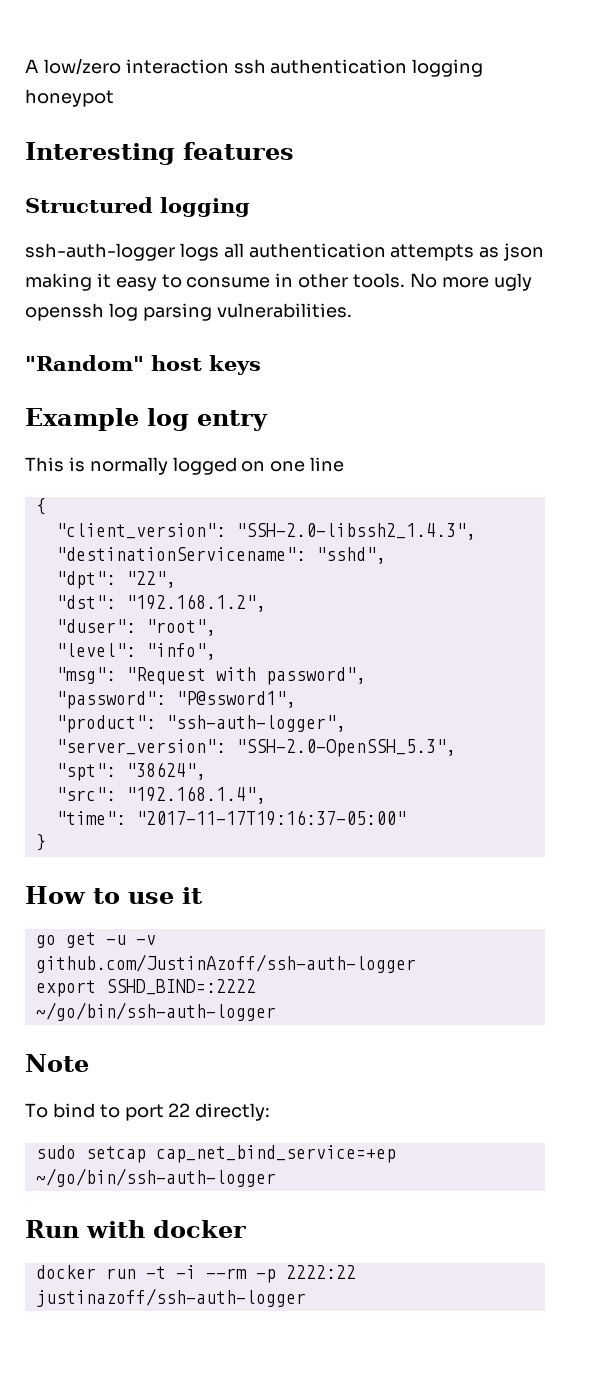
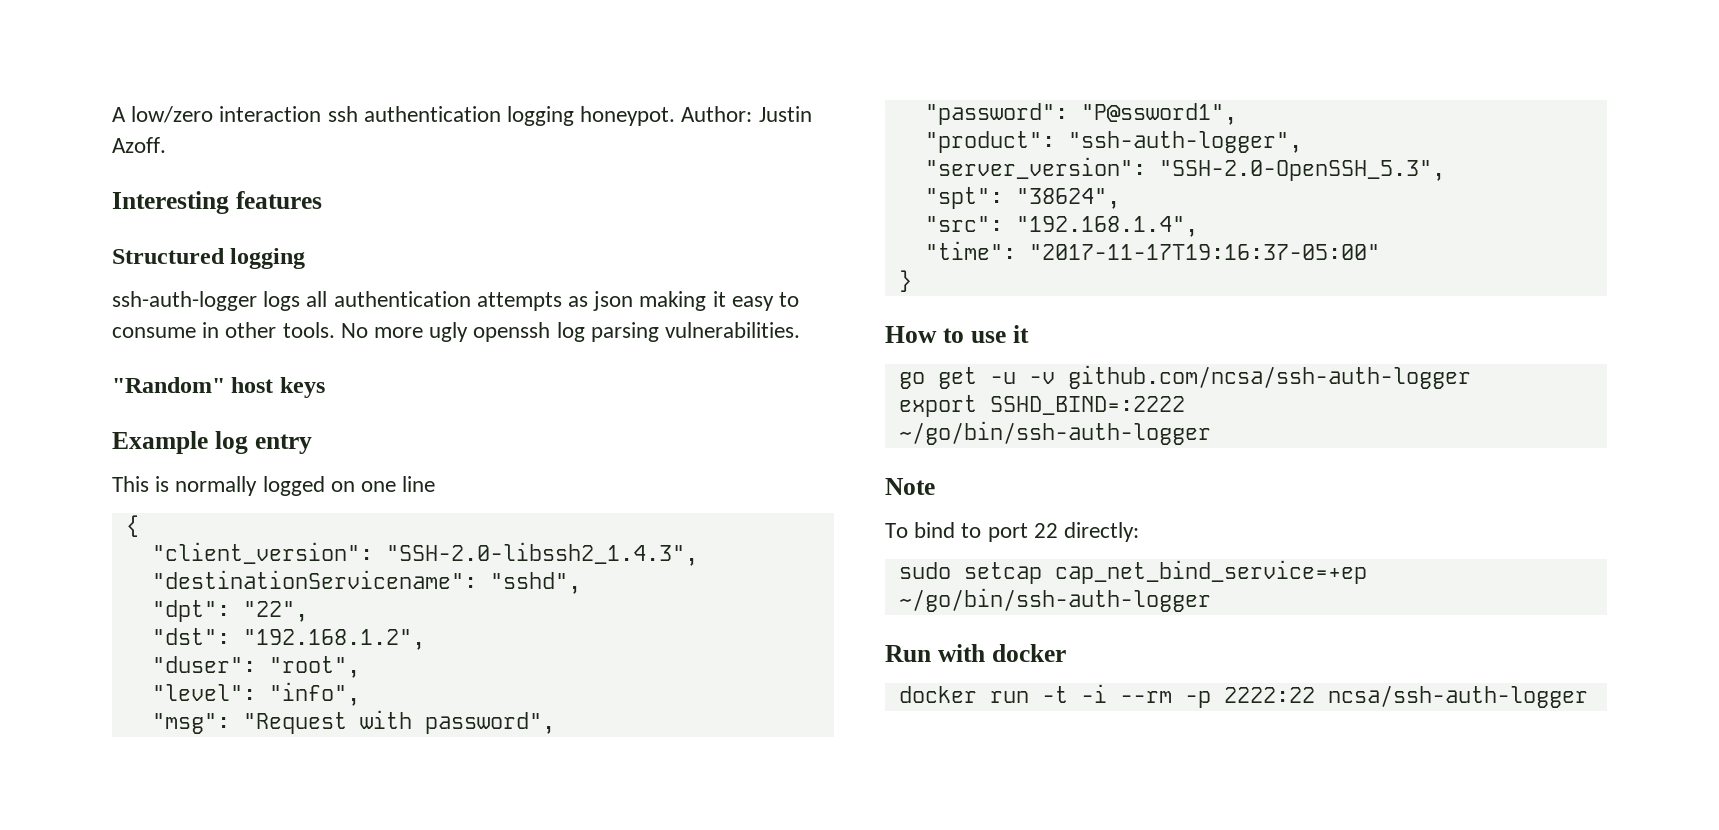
[25,89,114,107] honeypot -> [580,106,812,126] [112,137,166,153] honeypot. Author: Justin Azoff.
[35,954,416,973] github.com/JustinAzoff/ssh-auth-logger -> [1067,365,1471,389] github.com/ncsa/ssh-auth-logger
[35,1288,306,1307] justinazoff/ssh-auth-logger -> [1327,685,1588,708] ncsa/ssh-auth-logger

